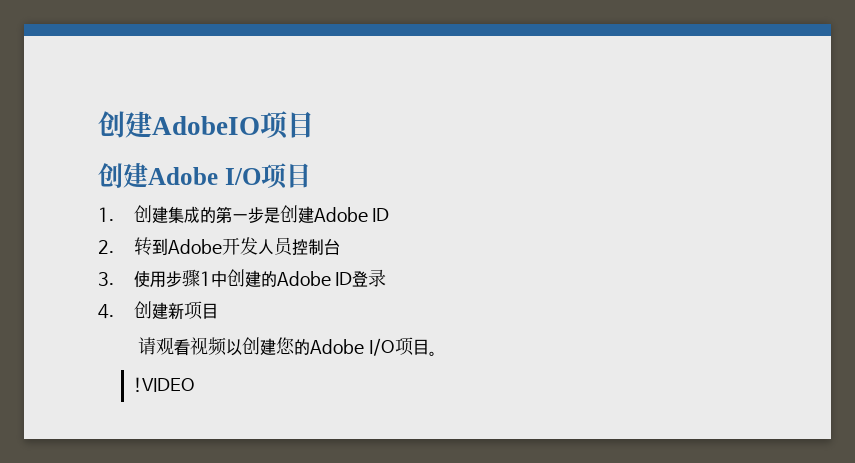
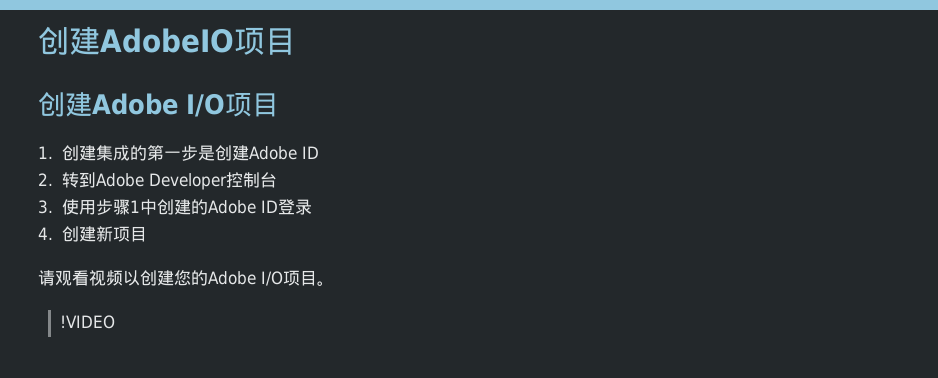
[221,237,294,256] 开发人员 -> [148,173,227,190] Developer

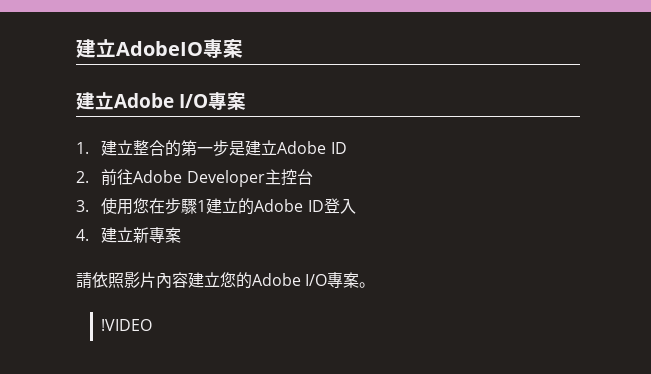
[38,26,296,55] [38,92,279,117] 创建AdobeIO项目 // 创建Adobe I/O项目 -> [76,39,243,58] [76,92,246,110] 建立AdobeIO專案 // 建立Adobe I/O專案
[61,145,130,161] 创建集成 -> [101,140,166,156] 建立整合
[214,145,249,161] 创建 -> [245,140,278,156] 建立
[61,172,96,188] 转到 -> [101,169,134,186] 前往
[225,172,260,188] 控制 -> [264,169,297,186] 主控
[95,199,191,215] 步骤1中创建 -> [133,198,239,214] 您在步驟1建立
[294,199,312,215] 录 -> [339,199,356,214] 入
[61,226,147,242] [38,270,174,286] 创建新项目 // 请观看视频以创建 -> [101,227,182,243] [76,272,220,289] 建立新專案 // 請依照影片內容建立
[283,270,317,286] 项目 -> [327,272,360,288] 專案

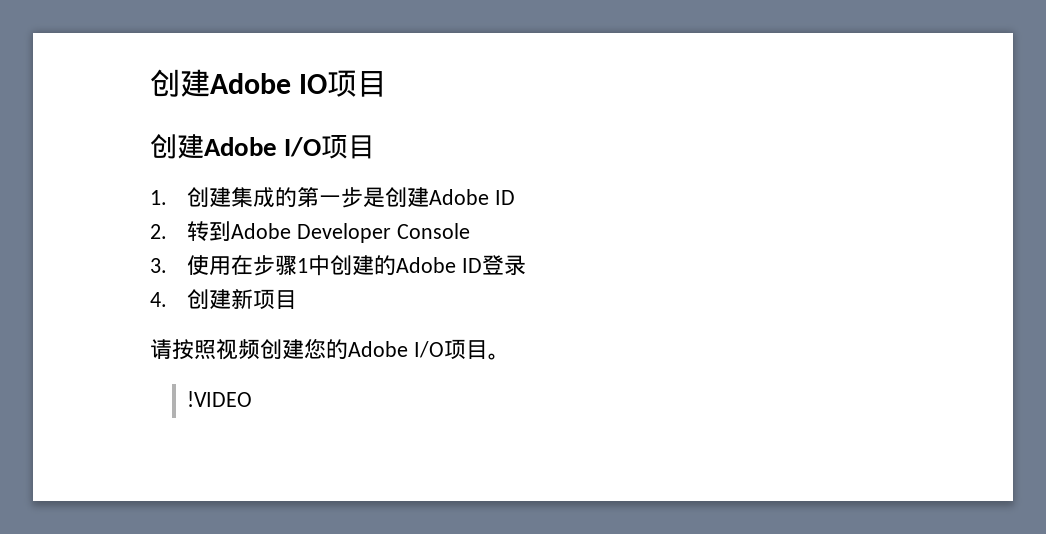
[76,39,243,58] [76,92,246,110] 建立AdobeIO專案 // 建立Adobe I/O專案 -> [150,69,387,97] [150,134,376,159] 创建Adobe IO项目 // 创建Adobe I/O项目
[101,140,166,156] 建立整合 -> [187,187,276,208] 创建集成
[245,140,278,156] 建立 -> [385,187,430,207] 创建
[101,169,134,186] 前往 -> [187,221,232,241] 转到
[264,169,313,186] 主控台 -> [396,223,470,239] Console
[133,198,239,214] 您在步驟1建立 -> [231,255,375,276] 在步骤1中创建
[339,199,356,214] 入 -> [504,255,527,276] 录
[101,227,182,243] [76,272,220,289] 建立新專案 // 請依照影片內容建立 -> [187,289,298,309] [150,339,304,360] 创建新项目 // 请按照视频创建
[327,272,360,288] 專案 -> [443,339,488,359] 项目

